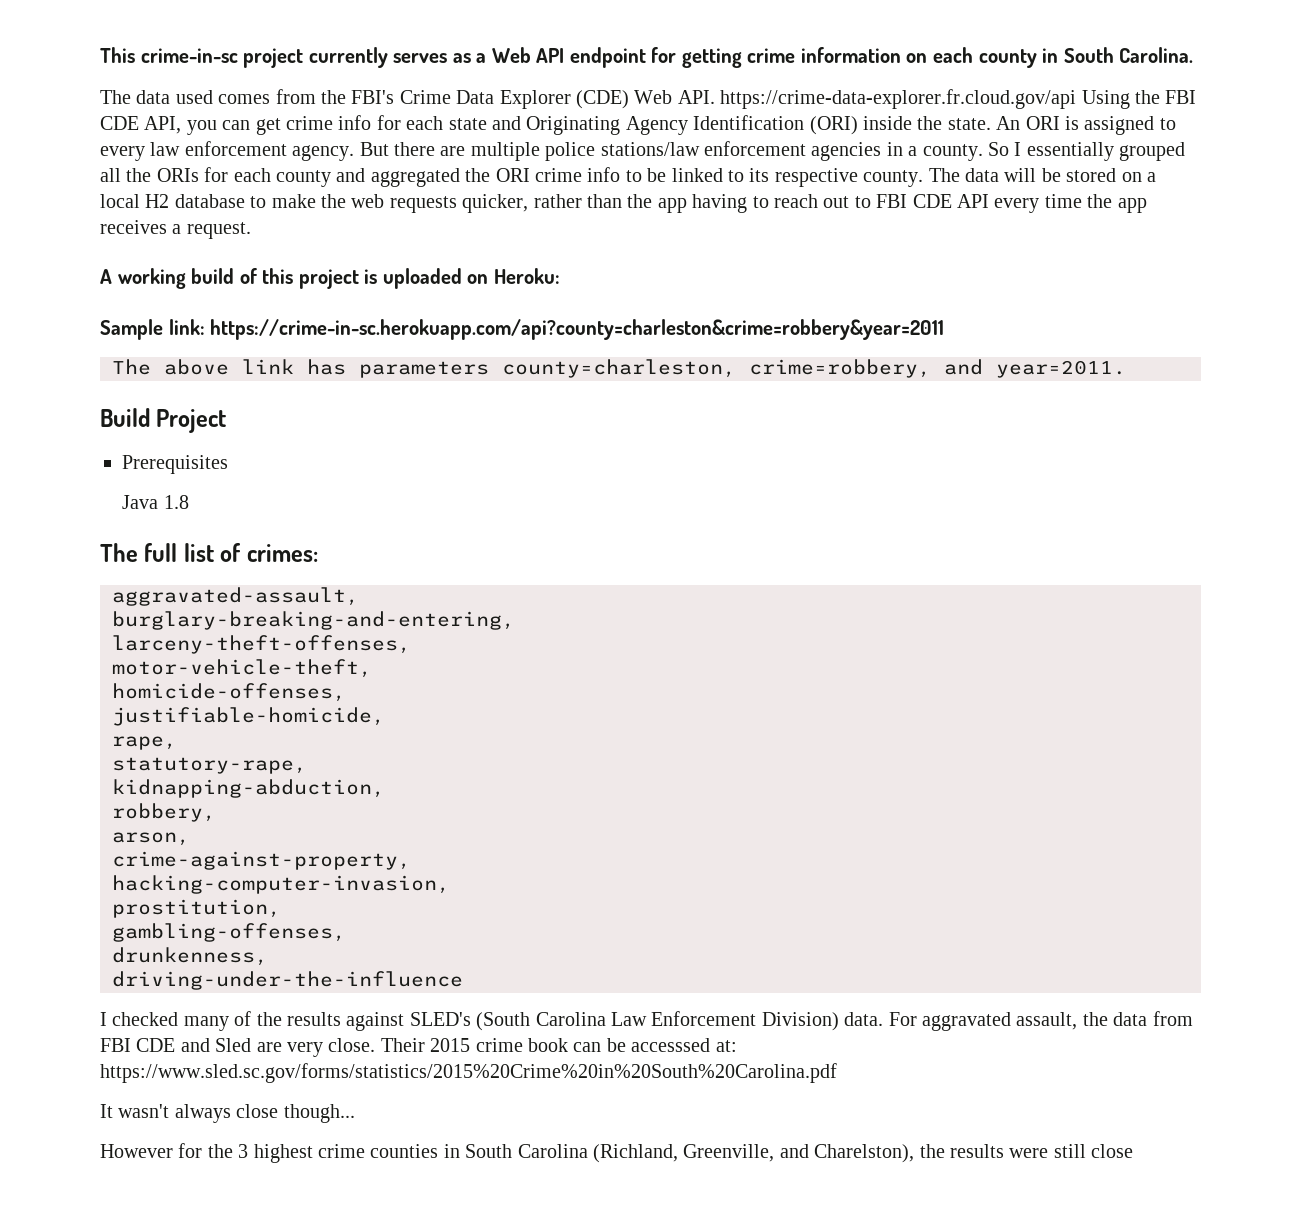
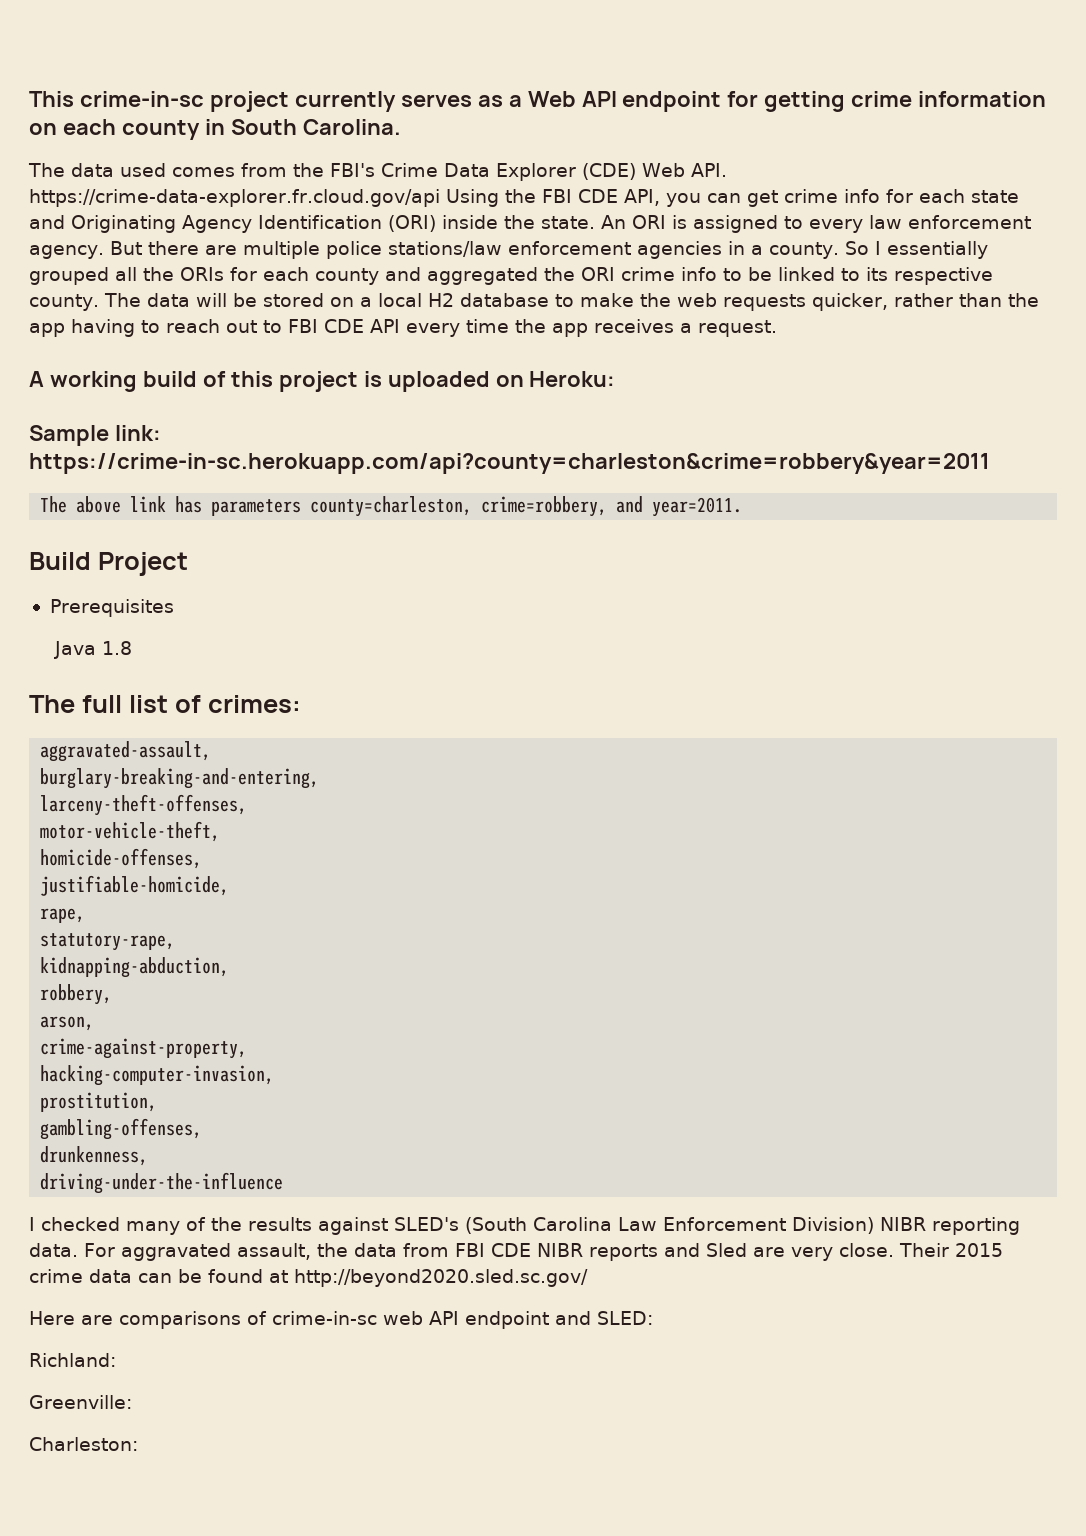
(839, 1021) none -> [879,1217,1020,1235] NIBR reporting
(176, 1045) none -> [536,1243,658,1261] NIBR reports
[528,1038,568,1052] book -> [89,1269,132,1283] data
[631,1038,737,1052] [100,1063,837,1083] [100,1104,355,1123] [100,1143,1134,1163] accesssed at: https://www.sled.sc.gov/forms/statistics/2015%20Crime%20in%20South%20Carolina.pdf // It wasn't always close though... // However for the 3 highest crime counties in South Carolina (Richland, Greenville, and Charelston), the results were still close -> [208,1269,588,1287] [29,1311,653,1329] [29,1353,116,1367] [29,1395,132,1409] [29,1437,138,1451] found at http://beyond2020.sled.sc.gov/ // Here are comparisons of crime-in-sc web API endpoint and SLED: // Richland: // Greenville: // Charleston:

